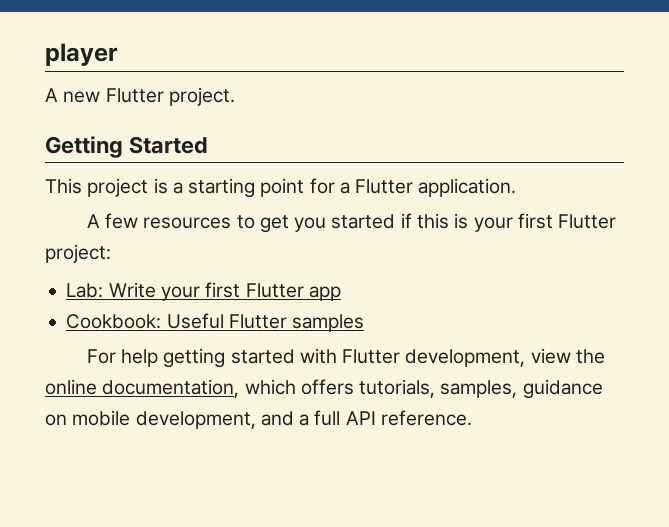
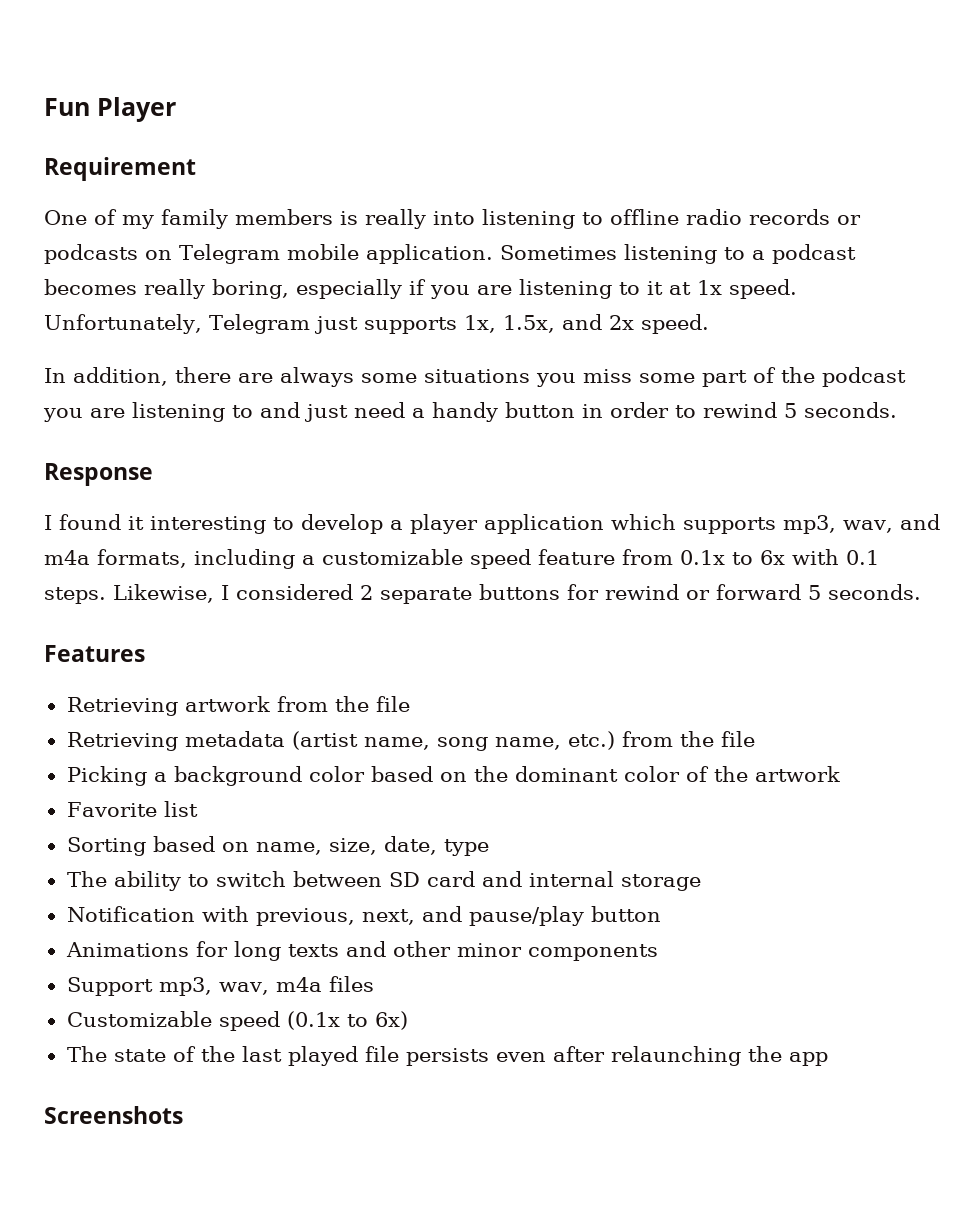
[45,43,118,66] [45,87,235,106] [45,136,209,158] [45,178,517,198] [86,213,617,233] [45,244,111,263] [66,282,341,301] [66,313,365,332] [86,348,605,368] [45,379,603,399] [45,410,472,429] player // A new Flutter project. // Getting Started // This project is a starting point for a Flutter application. // A few resources to get you started if this is your first Flutter project: // Lab: Write your first Flutter app // Cookbook: Useful Flutter samples // For help getting started with Flutter development, view the online documentation, which offers tutorials, samples, guidance on mobile development, and a full API reference. -> [44,97,176,122] [44,157,196,181] [44,209,861,229] [44,244,856,264] [44,279,797,299] [44,314,709,334] [44,367,906,387] [43,402,897,422] [44,463,153,486] [44,514,940,534] [44,549,879,569] [44,584,921,604] [44,645,145,662] [66,696,410,716] [66,731,755,751] [66,766,840,786] [66,801,198,817] [66,836,489,856] [66,871,701,891] [66,906,661,926] [65,941,658,961] [66,976,374,996] [66,1011,408,1031] [66,1046,828,1066] [44,1106,183,1124] Fun Player // Requirement // One of my family members is really into listening to offline radio records or podcasts on Telegram mobile application. Sometimes listening to a podcast becomes really boring, especially if you are listening to it at 1x speed. Unfortunately, Telegram just supports 1x, 1.5x, and 2x speed. // In addition, there are always some situations you miss some part of the podcast you are listening to and just need a handy button in order to rewind 5 seconds. // Response // I found it interesting to develop a player application which supports mp3, wav, and m4a formats, including a customizable speed feature from 0.1x to 6x with 0.1 steps. Likewise, I considered 2 separate buttons for rewind or forward 5 seconds. // Features // Retrieving artwork from the file // Retrieving metadata (artist name, song name, etc.) from the file // Picking a background color based on the dominant color of the artwork // Favorite list // Sorting based on name, size, date, type // The ability to switch between SD card and internal storage // Notification with previous, next, and pause/play button // Animations for long texts and other minor components // Support mp3, wav, m4a files // Customizable speed (0.1x to 6x) // The state of the last played file persists even after relaunching the app // Screenshots

